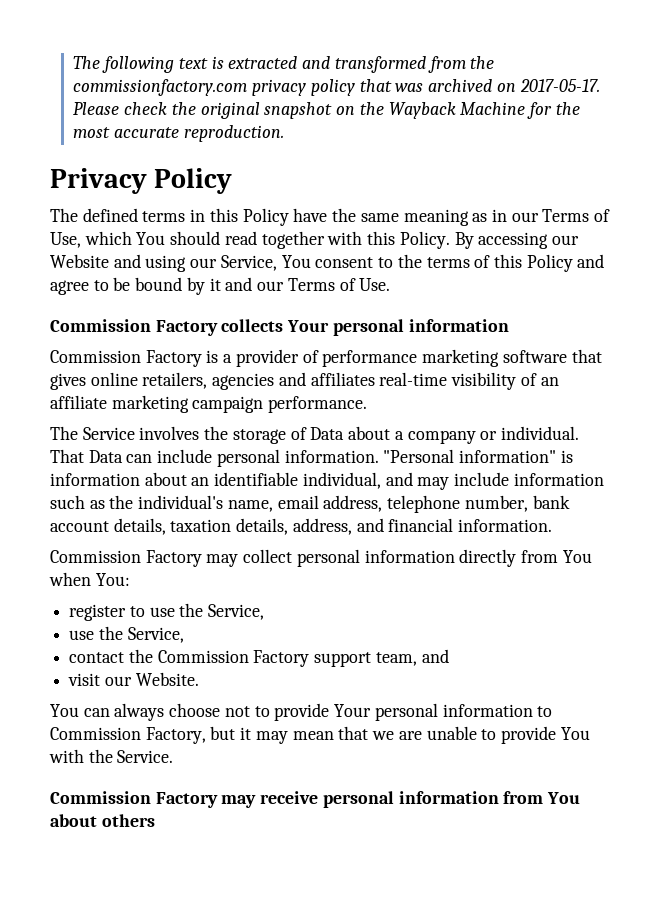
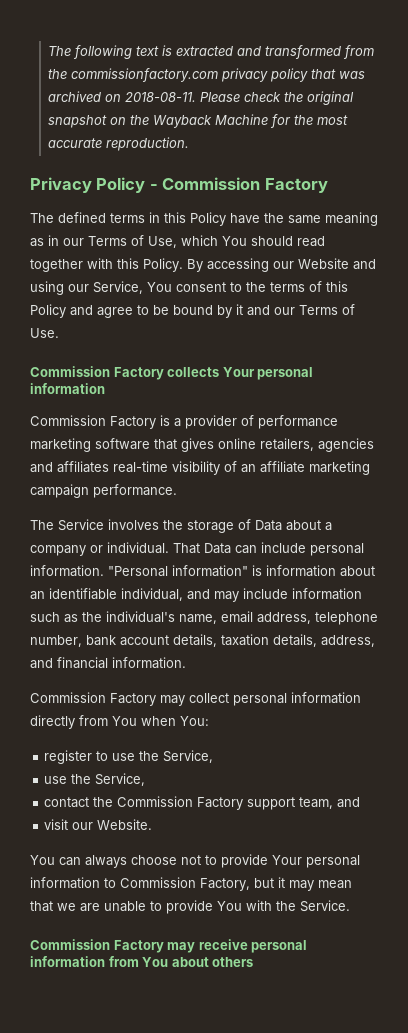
[519,79,600,92] 2017-05-17. -> [125,92,197,102] 2018-08-11.
(233, 181) none -> [149,177,328,193] - Commission Factory

